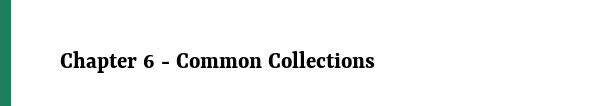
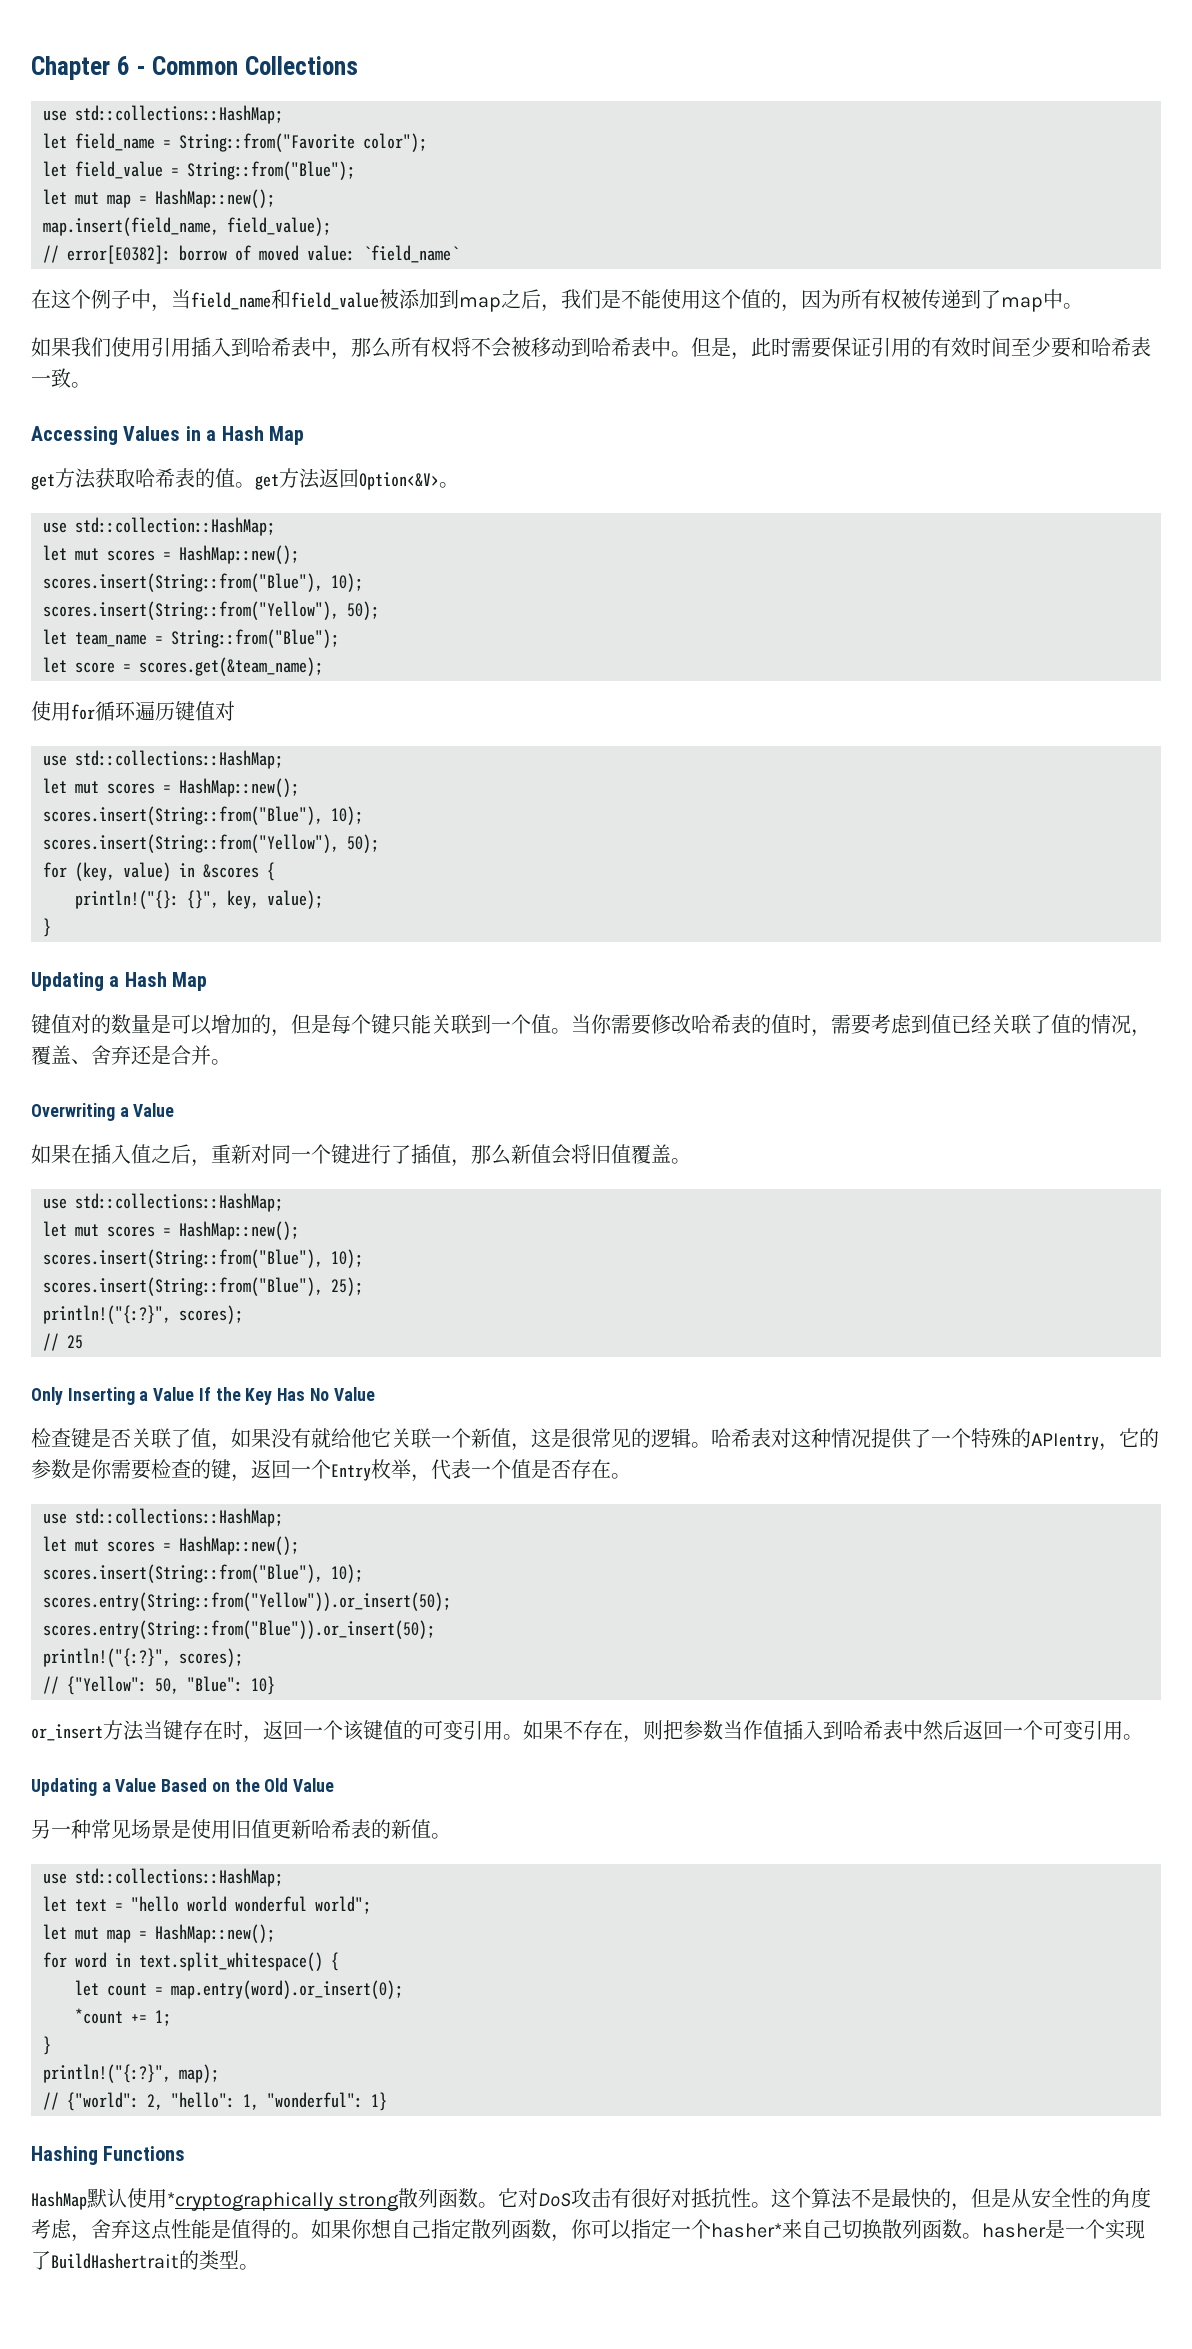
(376, 59) none -> [43,105,283,124] [43,133,427,152] [43,161,355,180] [43,189,275,208] [43,217,331,236] [43,245,459,264] [31,289,1083,312] [31,337,1151,360] [31,368,91,388] [31,426,304,445] [31,468,459,490] [43,517,275,536] [43,545,299,564] [43,573,363,592] [43,601,379,620] [43,629,339,648] [43,657,323,676] [31,701,235,721] [43,750,283,769] [43,778,299,797] [43,806,363,825] [43,834,379,853] [43,862,275,881] [75,890,323,909] [43,918,51,937] [31,972,208,991] [31,1014,1151,1037] [31,1045,231,1065] [31,1103,175,1121] [31,1144,691,1167] [43,1193,283,1212] [43,1221,299,1240] [43,1249,363,1268] [43,1277,363,1296] [43,1305,243,1324] [43,1333,83,1351] [31,1387,375,1405] [31,1428,1159,1451] [31,1459,631,1482] [43,1508,283,1527] [43,1536,299,1555] [43,1564,363,1583] [43,1592,451,1611] [43,1620,435,1639] [43,1648,243,1667] [43,1676,275,1695] [31,1720,1143,1743] [31,1778,335,1796] [31,1819,451,1839] [43,1868,283,1887] [43,1896,371,1914] [43,1924,275,1943] [43,1952,339,1971] [75,1980,403,1999] [75,2008,171,2026] [43,2036,51,2055] [43,2064,219,2083] [43,2092,387,2111] [31,2146,186,2165] [31,2187,1152,2211] [31,2219,1145,2242] [31,2250,259,2270] // use std::collections::HashMap; // let field_name = String::from("Favorite color"); // let field_value = String::from("Blue"); // let mut map = HashMap::new(); // map.insert(field_name, field_value); // // error[E0382]: borrow of moved value: `field_name` // 在这个例子中，当field_name和field_value被添加到map之后，我们是不能使用这个值的，因为所有权被传递到了map中。 // 如果我们使用引用插入到哈希表中，那么所有权将不会被移动到哈希表中。但是，此时需要保证引用的有效时间至少要和哈希表一致。 // Accessing Values in a Hash Map // get方法获取哈希表的值。get方法返回Option<&V>。 // use std::collection::HashMap; // let mut scores = HashMap::new(); // scores.insert(String::from("Blue"), 10); // scores.insert(String::from("Yellow"), 50); // let team_name = String::from("Blue"); // let score = scores.get(&team_name); // 使用for循环遍历键值对 // use std::collections::HashMap; // let mut scores = HashMap::new(); // scores.insert(String::from("Blue"), 10); // scores.insert(String::from("Yellow"), 50); // for (key, value) in &scores { // println!("{}: {}", key, value); // } // Updating a Hash Map // 键值对的数量是可以增加的，但是每个键只能关联到一个值。当你需要修改哈希表的值时，需要考虑到值已经关联了值的情况，覆盖、舍弃还是合并。 // Overwriting a Value // 如果在插入值之后，重新对同一个键进行了插值，那么新值会将旧值覆盖。 // use std::collections::HashMap; // let mut scores = HashMap::new(); // scores.insert(String::from("Blue"), 10); // scores.insert(String::from("Blue"), 25); // println!("{:?}", scores); // // 25 // Only Inserting a Value If the Key Has No Value // 检查键是否关联了值，如果没有就给他它关联一个新值，这是很常见的逻辑。哈希表对这种情况提供了一个特殊的APIentry，它的参数是你需要检查的键，返回一个Entry枚举，代表一个值是否存在。 // use std::collections::HashMap; // let mut scores = HashMap::new(); // scores.insert(String::from("Blue"), 10); // scores.entry(String::from("Yellow")).or_insert(50); // scores.entry(String::from("Blue")).or_insert(50); // println!("{:?}", scores); // // {"Yellow": 50, "Blue": 10} // or_insert方法当键存在时，返回一个该键值的可变引用。如果不存在，则把参数当作值插入到哈希表中然后返回一个可变引用。 // Updating a Value Based on the Old Value // 另一种常见场景是使用旧值更新哈希表的新值。 // use std::collections::HashMap; // let text = "hello world wonderful world"; // let mut map = HashMap::new(); // for word in text.split_whitespace() { // let count = map.entry(word).or_insert(0); // *count += 1; // } // println!("{:?}", map); // // {"world": 2, "hello": 1, "wonderful": 1} // Hashing Functions // HashMap默认使用*cryptographically strong散列函数。它对DoS攻击有很好对抵抗性。这个算法不是最快的，但是从安全性的角度考虑，舍弃这点性能是值得的。如果你想自己指定散列函数，你可以指定一个hasher*来自己切换散列函数。hasher是一个实现了BuildHashertrait的类型。

